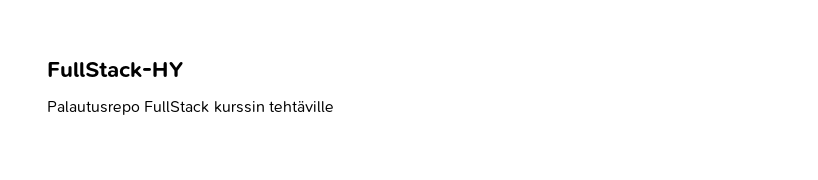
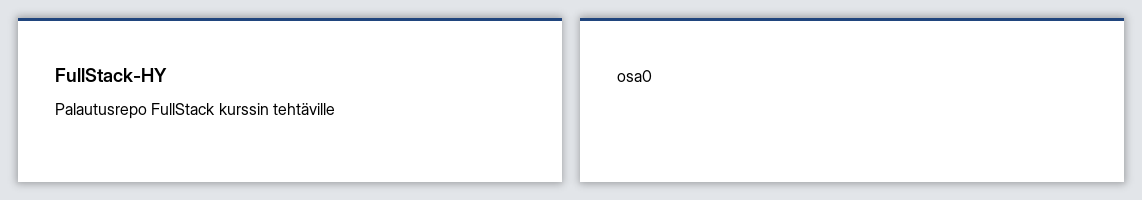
(334, 107) none -> [617,70,652,82] // osa0

